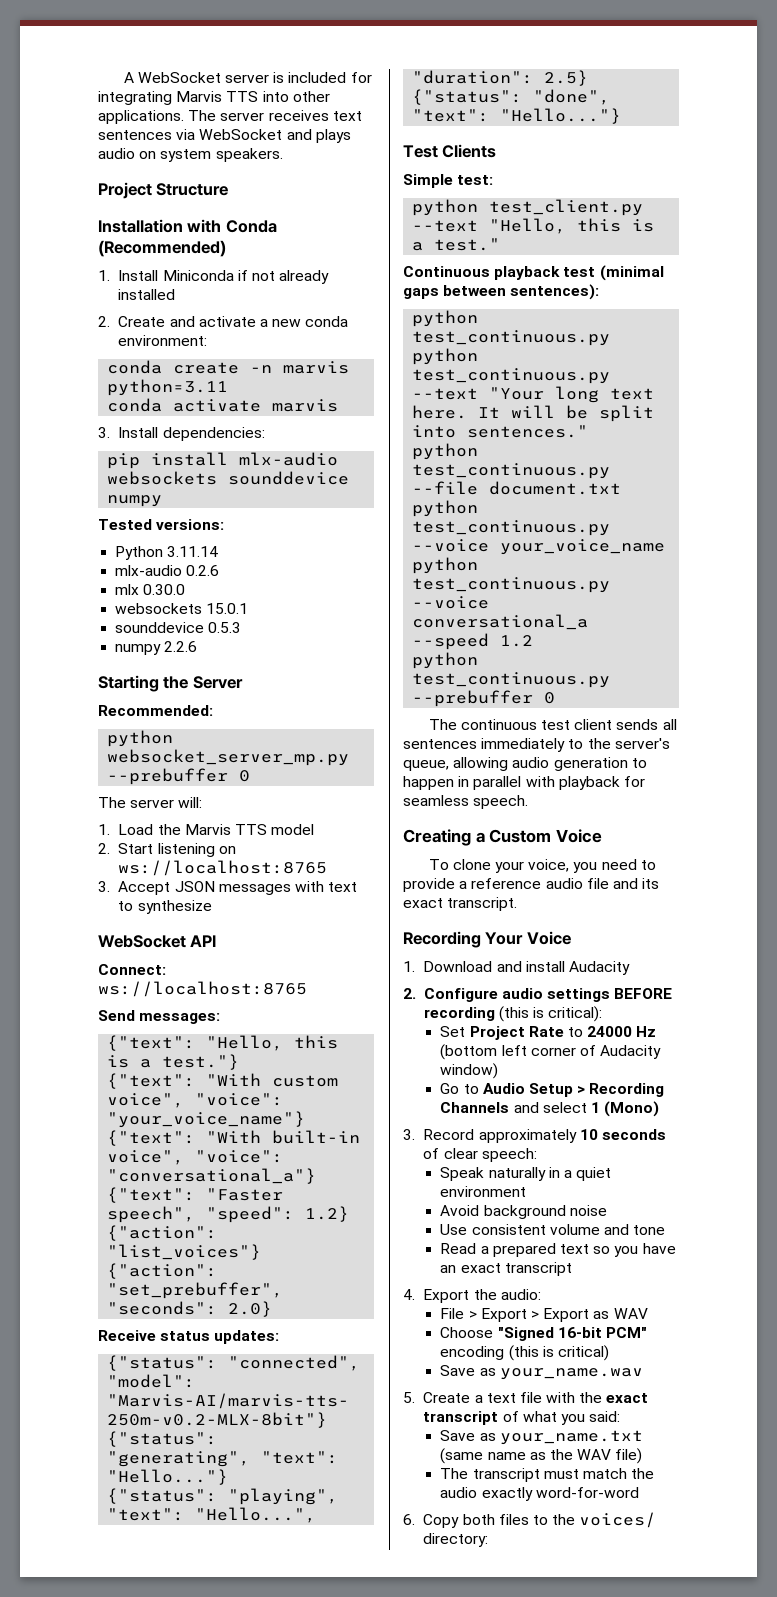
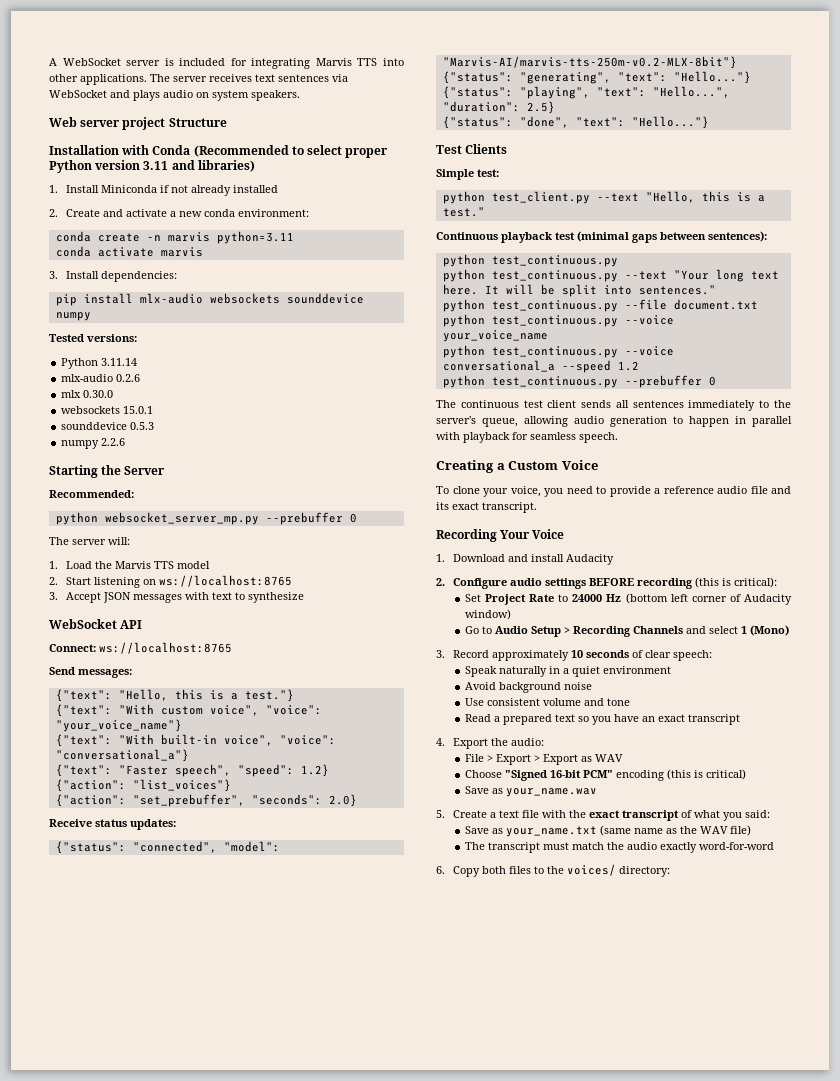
[98,182,152,199] Project -> [49,117,166,130] Web server project
[98,240,226,257] (Recommended) -> [193,145,389,158] [49,160,255,173] (Recommended to select proper Python version 3.11 and libraries)

